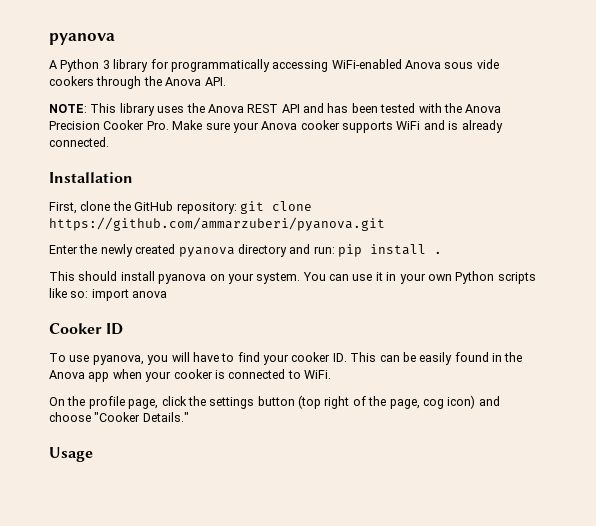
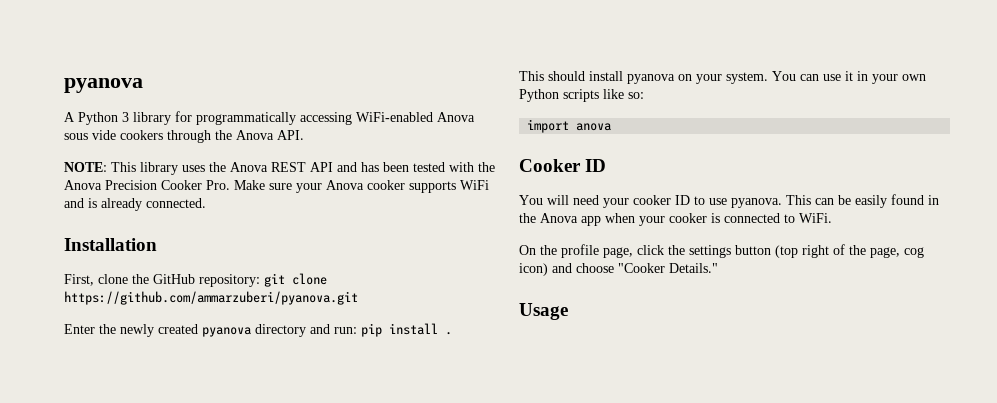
(89, 294) none -> (644, 95) //
[49,352,347,365] To use pyanova, you will have to find your cooker ID. -> [519,195,782,208] You will need your cooker ID to use pyanova.

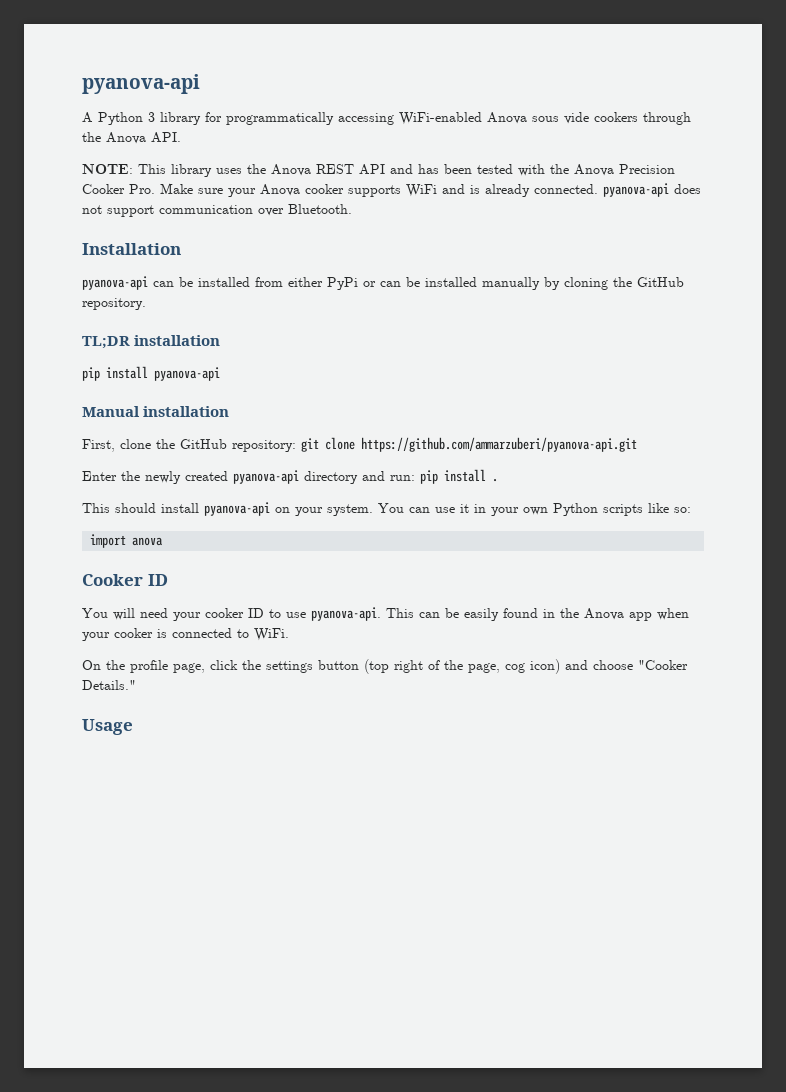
[64,78,143,93] pyanova -> [82,74,200,94] pyanova-api
[64,238,157,251] // Installation -> [603,183,701,197] [82,204,352,217] [82,243,181,255] [82,276,684,290] [82,298,146,310] [82,335,221,349] [82,366,220,381] [82,406,230,417] pyanova-api does not support communication over Bluetooth. // Installation // pyanova-api can be installed from either PyPi or can be installed manually by cloning the GitHub repository. // TL;DR installation // pip install pyanova-api // Manual installation
[64,291,358,305] https://github.com/ammarzuberi/pyanova.git -> [361,437,637,452] https://github.com/ammarzuberi/pyanova-api.git
[202,327,251,337] pyanova -> [233,470,299,484] pyanova-api
[627,74,675,84] pyanova -> [204,502,270,516] pyanova-api
[731,198,782,208] pyanova. -> [311,607,381,621] pyanova-api.

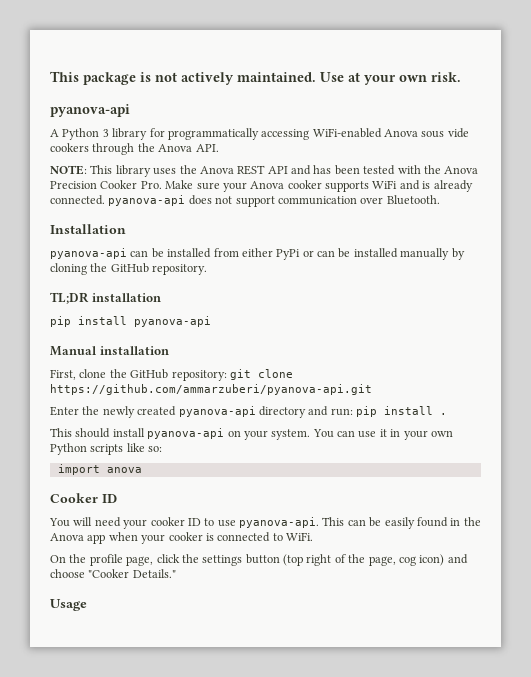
(82, 84) none -> [50,71,461,85] This package is not actively maintained. Use at your own risk. //

